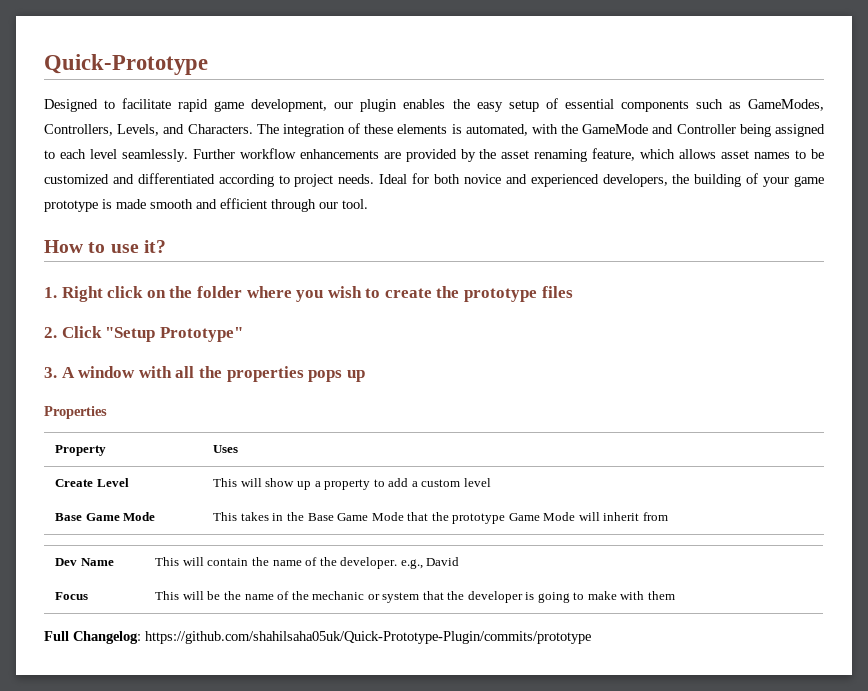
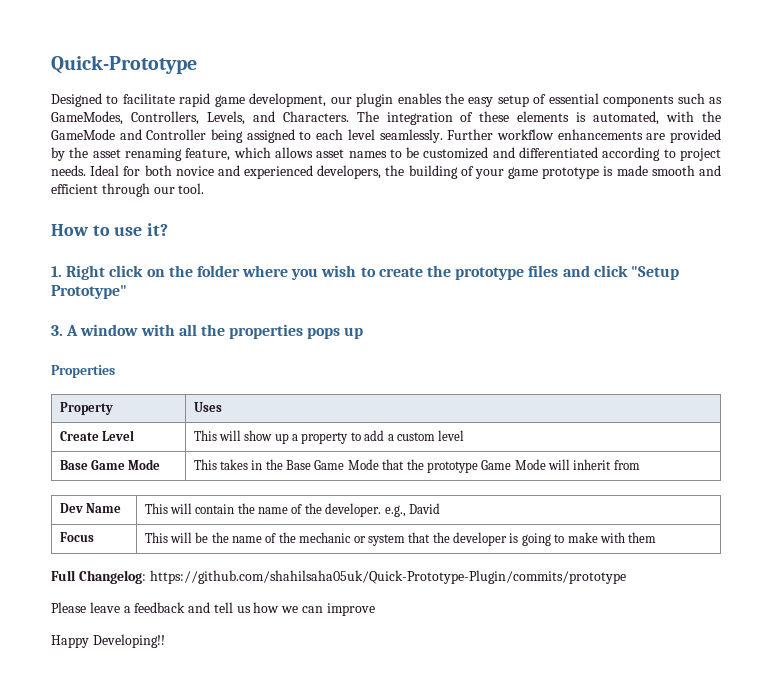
[44,326,102,338] // 2. Click -> [562,265,628,277] and click
(591, 637) none -> [51,602,375,616] [51,634,165,648] // Please leave a feedback and tell us how we can improve // Happy Developing!!

